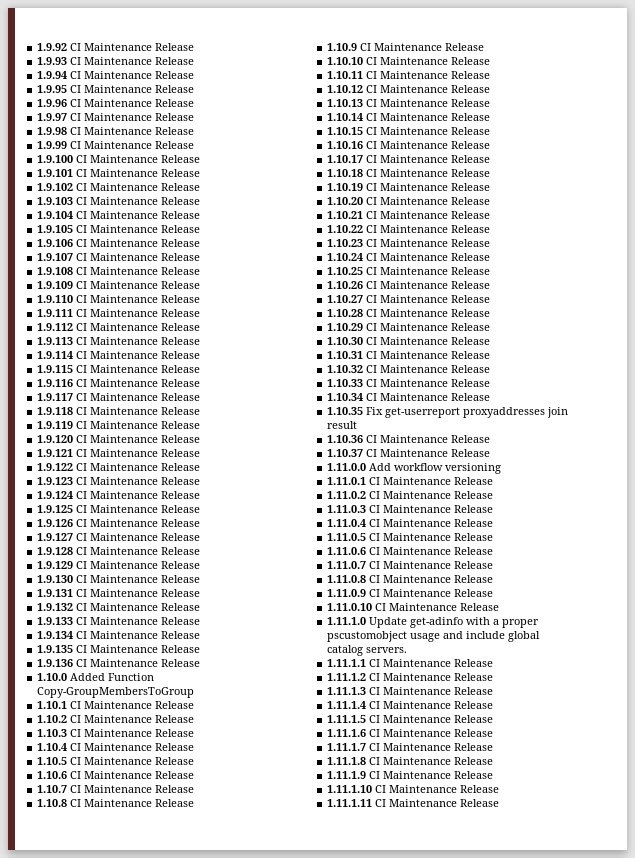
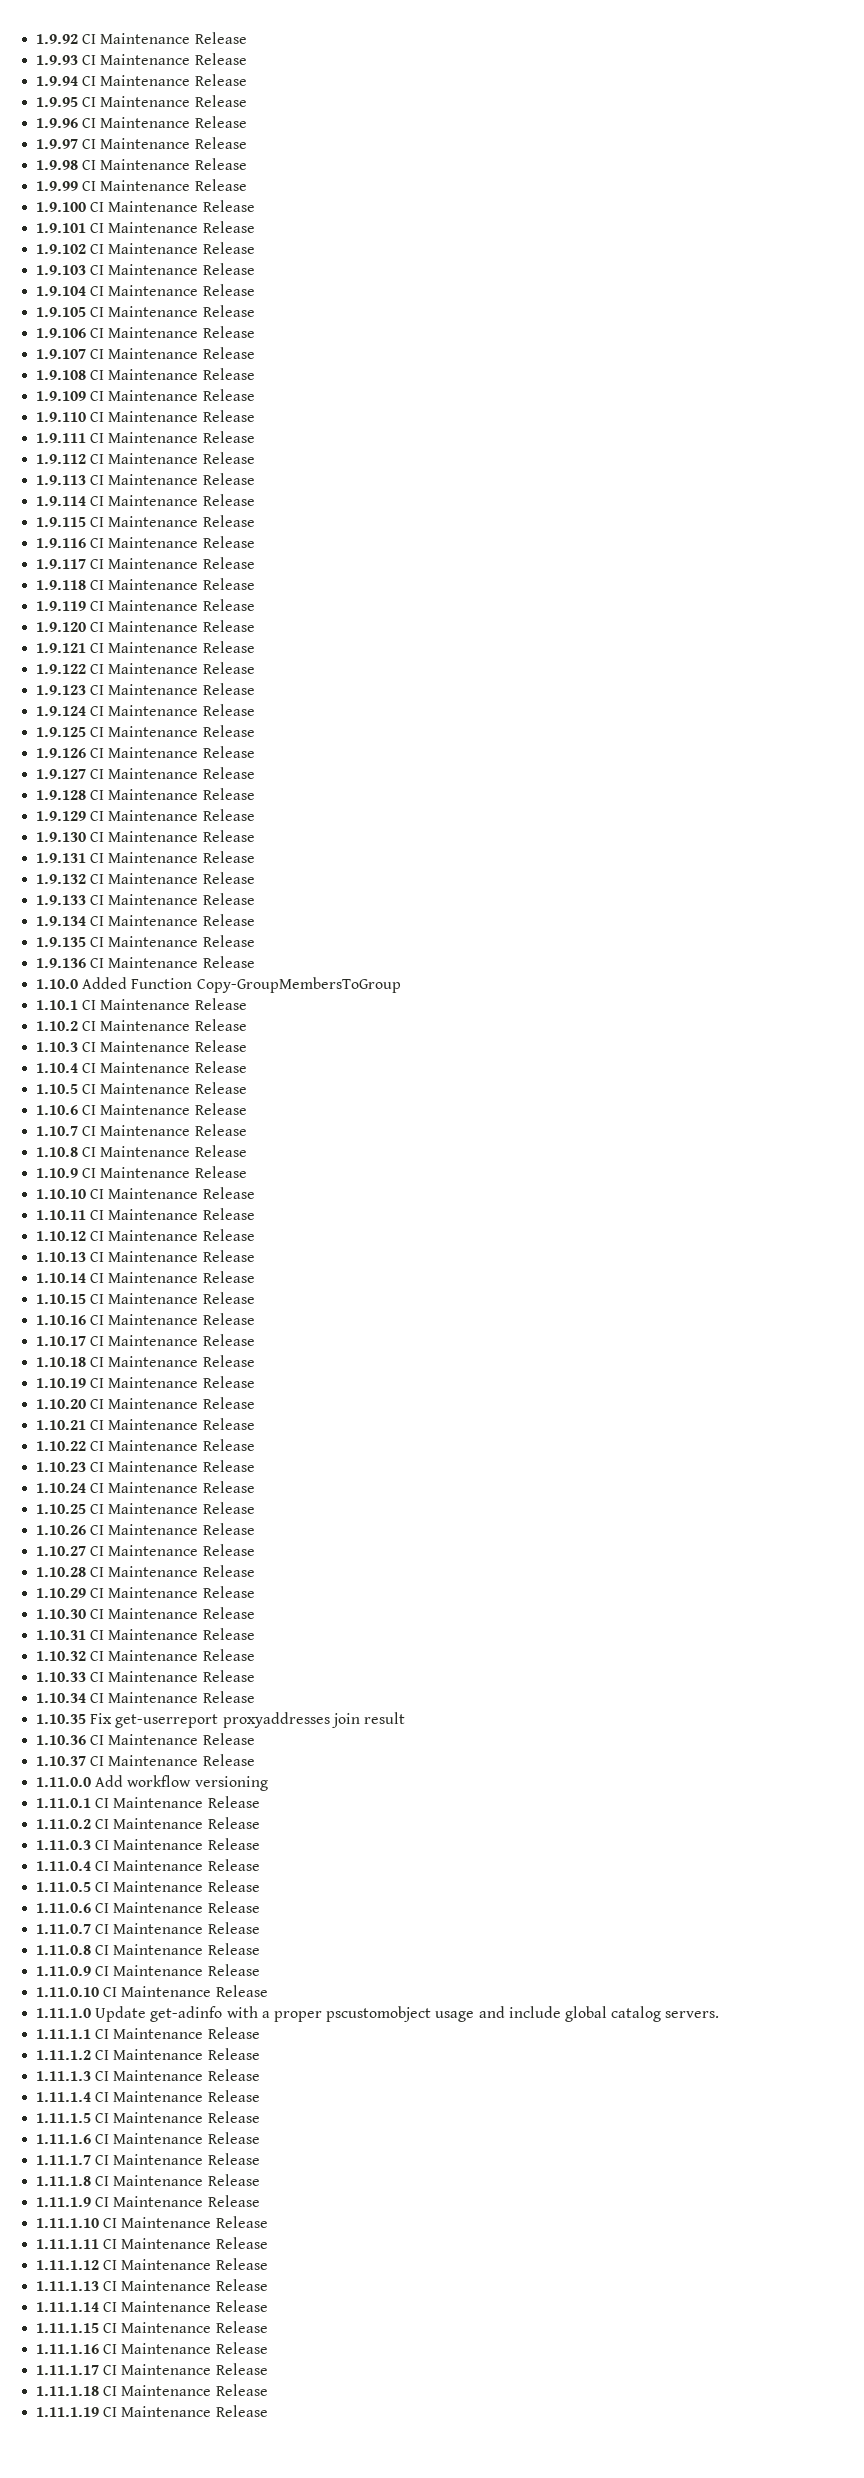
(500, 803) none -> [36,2258,268,2270] [36,2279,268,2291] [36,2300,268,2312] [36,2321,268,2333] [36,2342,268,2354] [36,2363,268,2375] [36,2384,268,2396] [36,2405,268,2417] // 1.11.1.12 CI Maintenance Release // 1.11.1.13 CI Maintenance Release // 1.11.1.14 CI Maintenance Release // 1.11.1.15 CI Maintenance Release // 1.11.1.16 CI Maintenance Release // 1.11.1.17 CI Maintenance Release // 1.11.1.18 CI Maintenance Release // 1.11.1.19 CI Maintenance Release

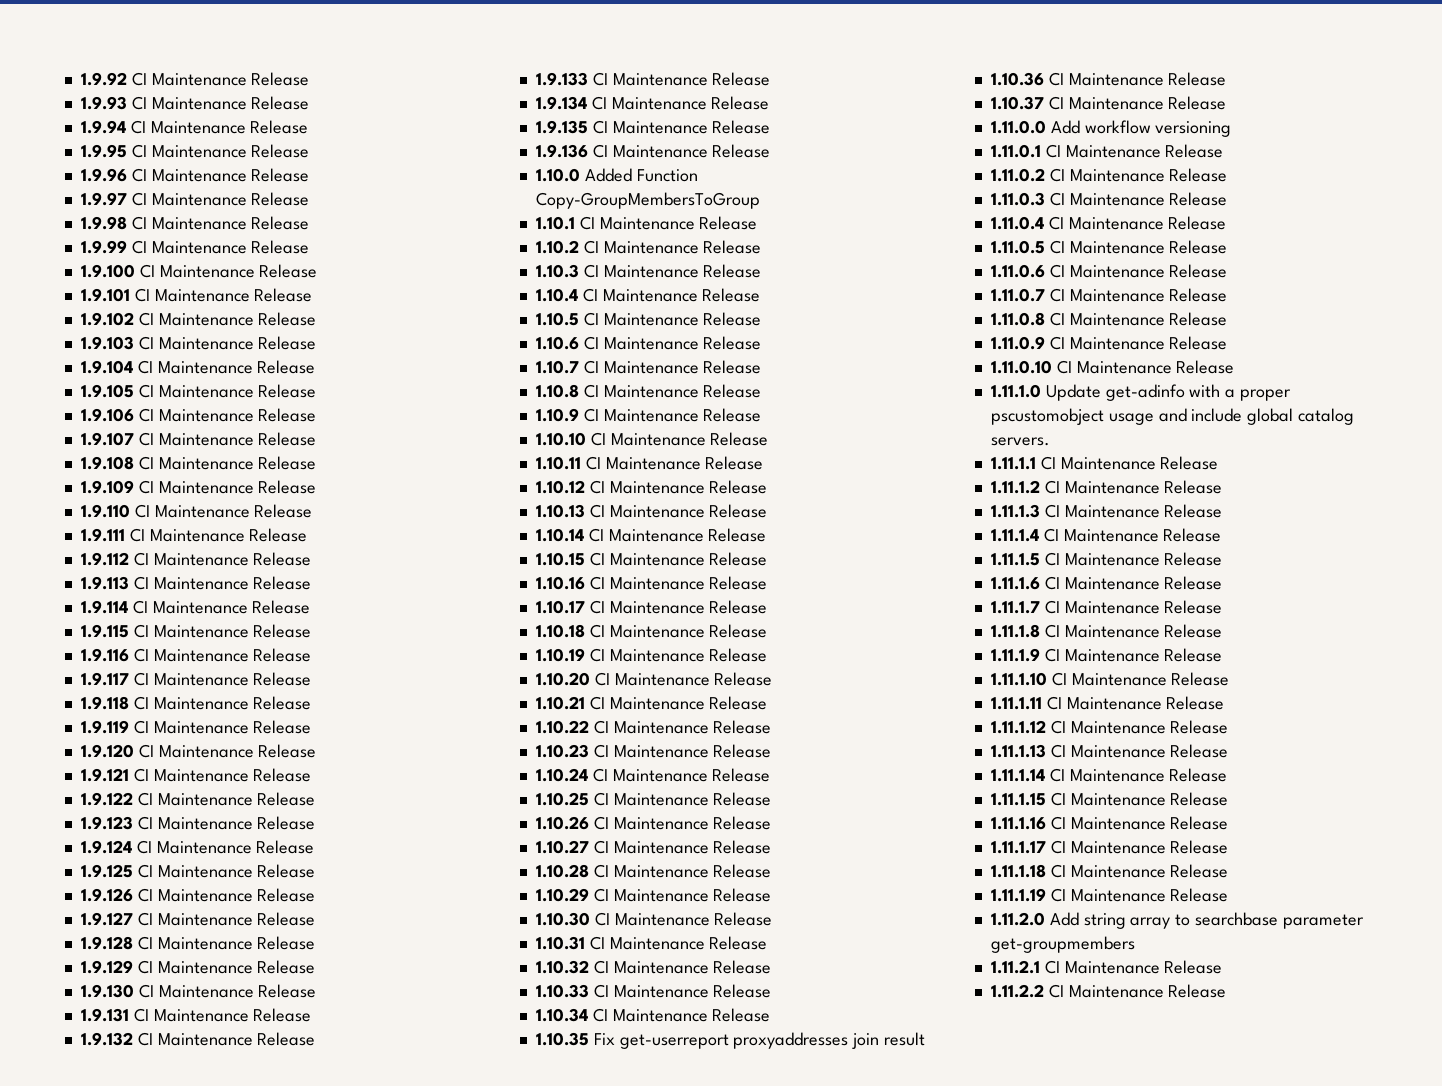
(268, 2411) none -> [990,912,1364,929] [990,936,1135,953] [990,960,1223,974] [990,984,1227,998] // 1.11.2.0 Add string array to searchbase parameter get-groupmembers // 1.11.2.1 CI Maintenance Release // 1.11.2.2 CI Maintenance Release

